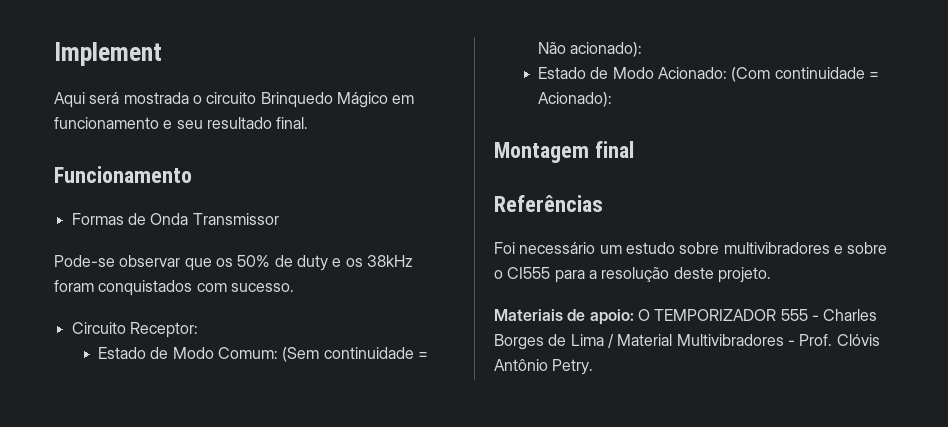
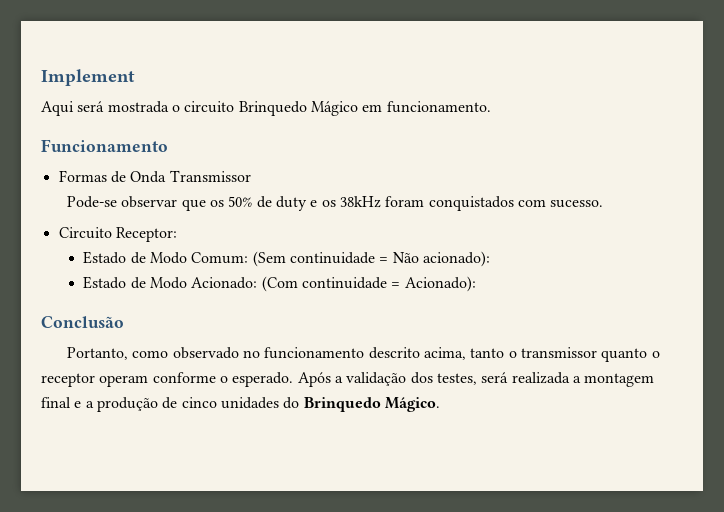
[54,117,309,129] funcionamento e seu resultado final. -> [386,101,491,113] funcionamento.
[494,141,634,163] [494,195,603,212] [494,242,888,254] [494,267,771,283] [494,309,878,325] [494,334,880,350] [494,359,594,375] Montagem final // Referências // Foi necessário um estudo sobre multivibradores e sobre o CI555 para a resolução deste projeto. // Materiais de apoio: O TEMPORIZADOR 555 - Charles Borges de Lima / Material Multivibradores - Prof. Clóvis Antônio Petry. -> [41,316,124,328] [66,347,660,362] [41,372,655,387] [41,397,440,412] Conclusão // Portanto, como observado no funcionamento descrito acima, tanto o transmissor quanto o receptor operam conforme o esperado. Após a validação dos testes, será realizada a montagem final e a produção de cinco unidades do Brinquedo Mágico.

